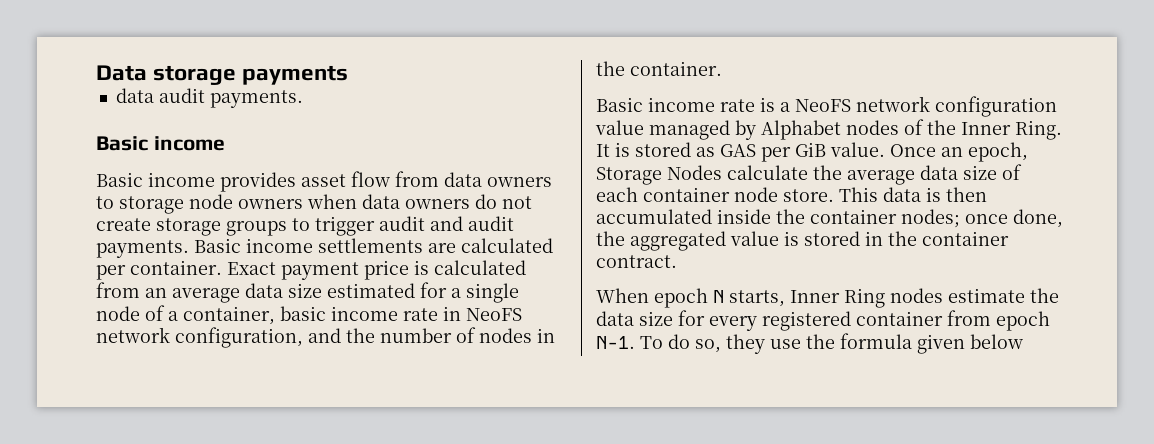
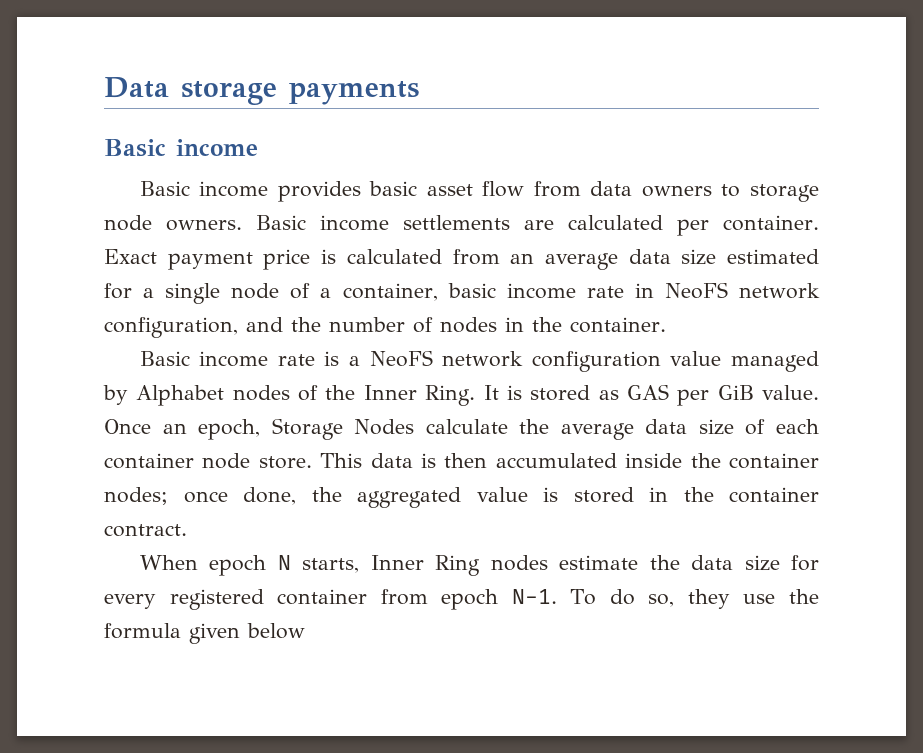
[115,88,303,108] // data audit payments. -> (419, 93) none
(296, 182) none -> [369,181,418,196] basic
[238,194,532,209] [96,216,514,236] [96,240,189,258] owners when data owners do not create storage groups to trigger audit and audit payments. -> [166,219,243,231] owners.

